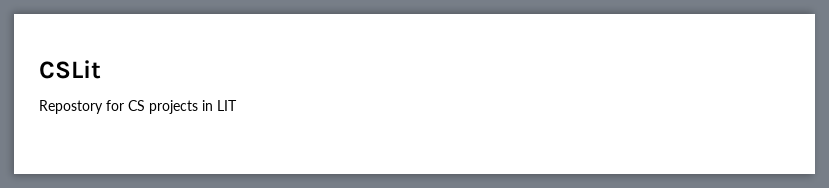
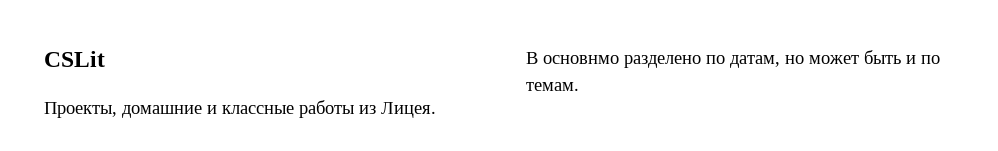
[39,100,237,114] Repostory for CS projects in LIT -> [44,100,436,118] [526,50,940,68] [526,82,579,91] Проекты, домашние и классные работы из Лицея. // В основнмо разделено по датам, но может быть и по темам.

